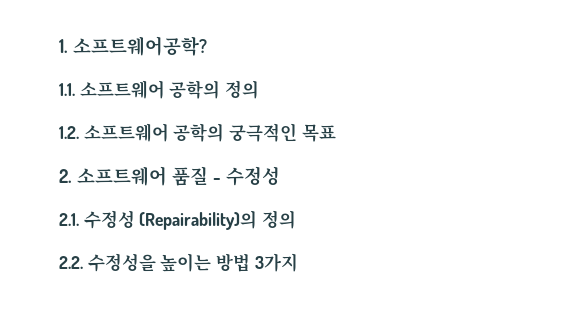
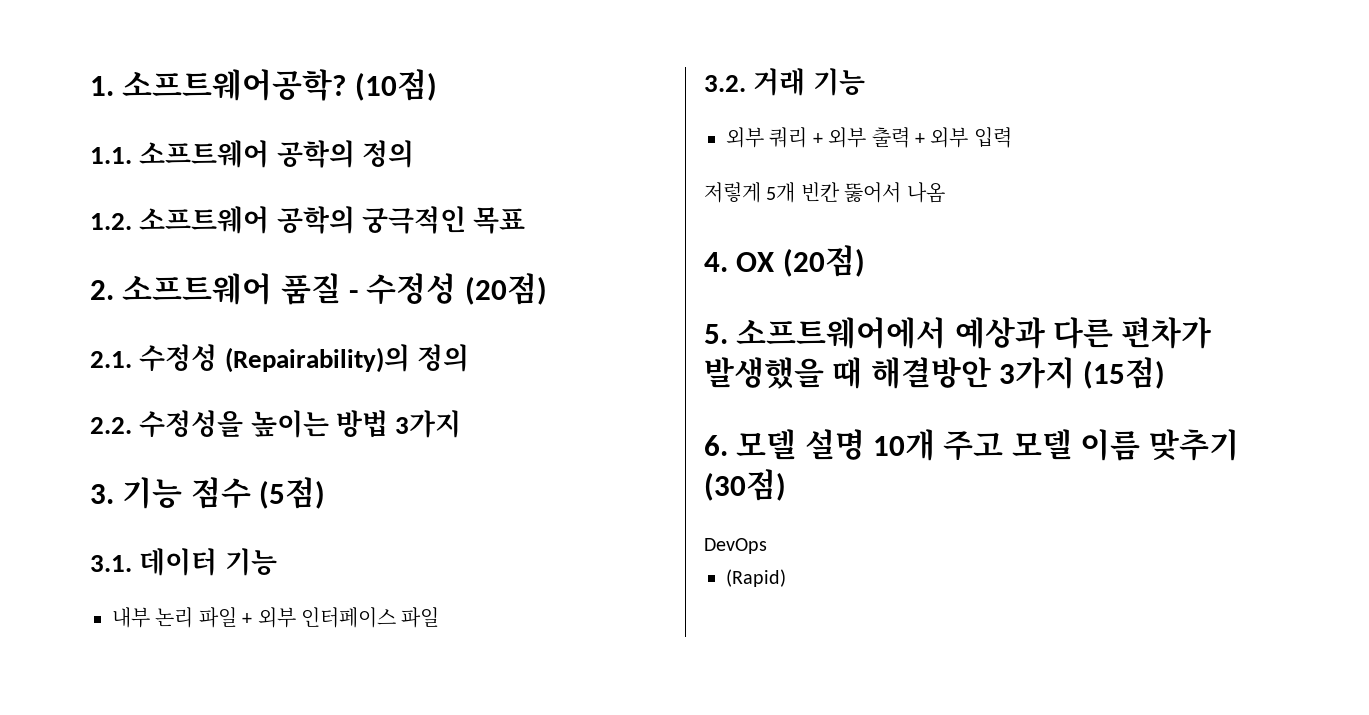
(207, 46) none -> [354,69,437,101] (10점)
(280, 176) none -> [464,273,547,305] (20점)
(298, 262) none -> [90,477,326,509] [90,548,277,576] [112,607,440,628] [704,68,865,96] [726,127,1012,148] [704,182,945,203] [704,245,865,277] [704,317,1212,349] [704,357,1166,389] [704,429,1239,461] [704,469,786,501] [704,538,767,554] [726,569,786,587] // 3. 기능 점수 (5점) // 3.1. 데이터 기능 // 내부 논리 파일 + 외부 인터페이스 파일 // 3.2. 거래 기능 // 외부 쿼리 + 외부 출력 + 외부 입력 // 저렇게 5개 빈칸 뚫어서 나옴 // 4. OX (20점) // 5. 소프트웨어에서 예상과 다른 편차가 발생했을 때 해결방안 3가지 (15점) // 6. 모델 설명 10개 주고 모델 이름 맞추기 (30점) // DevOps // (Rapid)

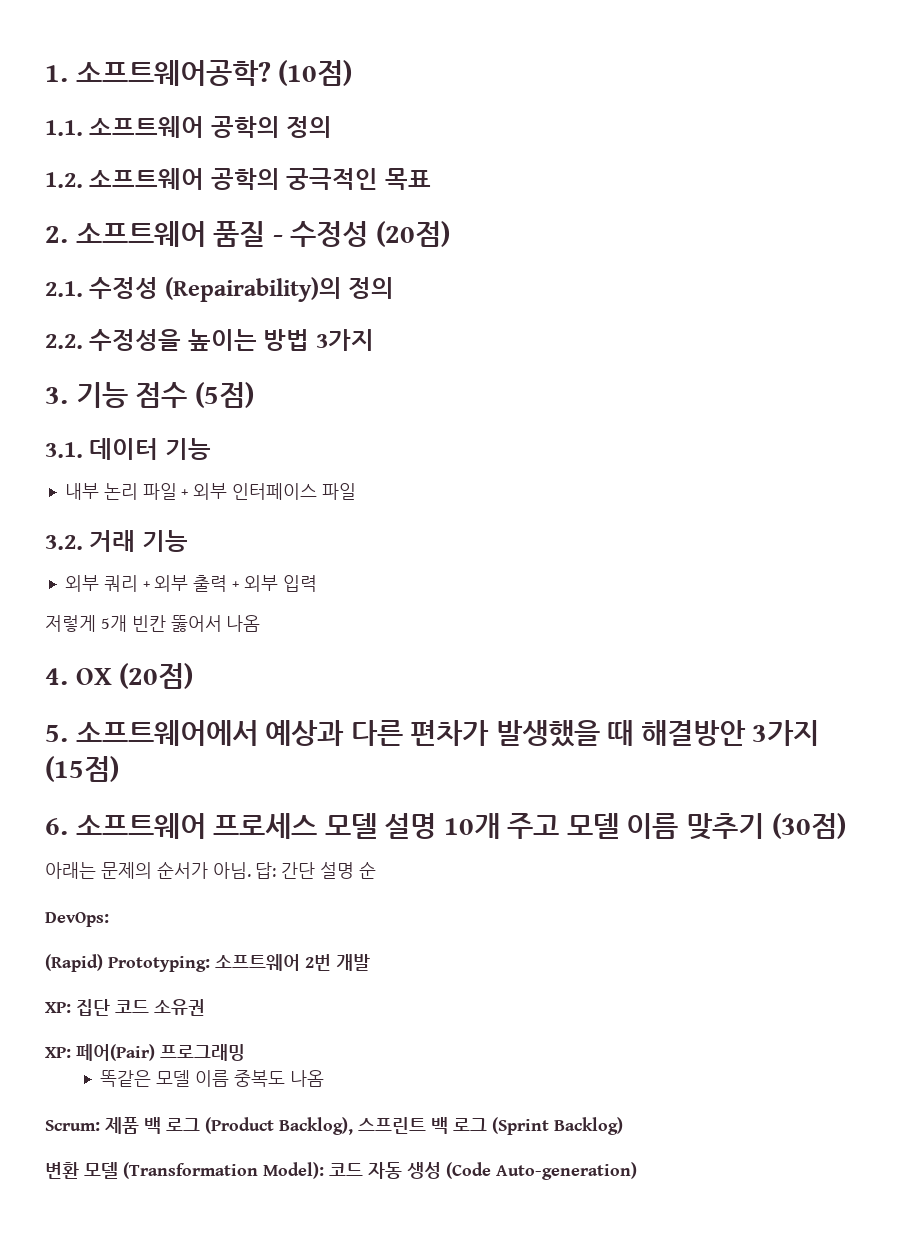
(728, 445) none -> [75,813,318,839] 소프트웨어 프로세스
[704,538,767,554] [726,569,786,587] DevOps // (Rapid) -> [45,861,377,879] [45,912,109,927] [45,954,370,972] [45,999,205,1016] [45,1044,245,1061] [100,1070,324,1087] [45,1117,623,1135] [45,1162,637,1180] 아래는 문제의 순서가 아님. 답: 간단 설명 순 // DevOps: // (Rapid) Prototyping: 소프트웨어 2번 개발 // XP: 집단 코드 소유권 // XP: 페어(Pair) 프로그래밍 // 똑같은 모델 이름 중복도 나옴 // Scrum: 제품 백 로그 (Product Backlog), 스프린트 백 로그 (Sprint Backlog) // 변환 모델 (Transformation Model): 코드 자동 생성 (Code Auto-generation)

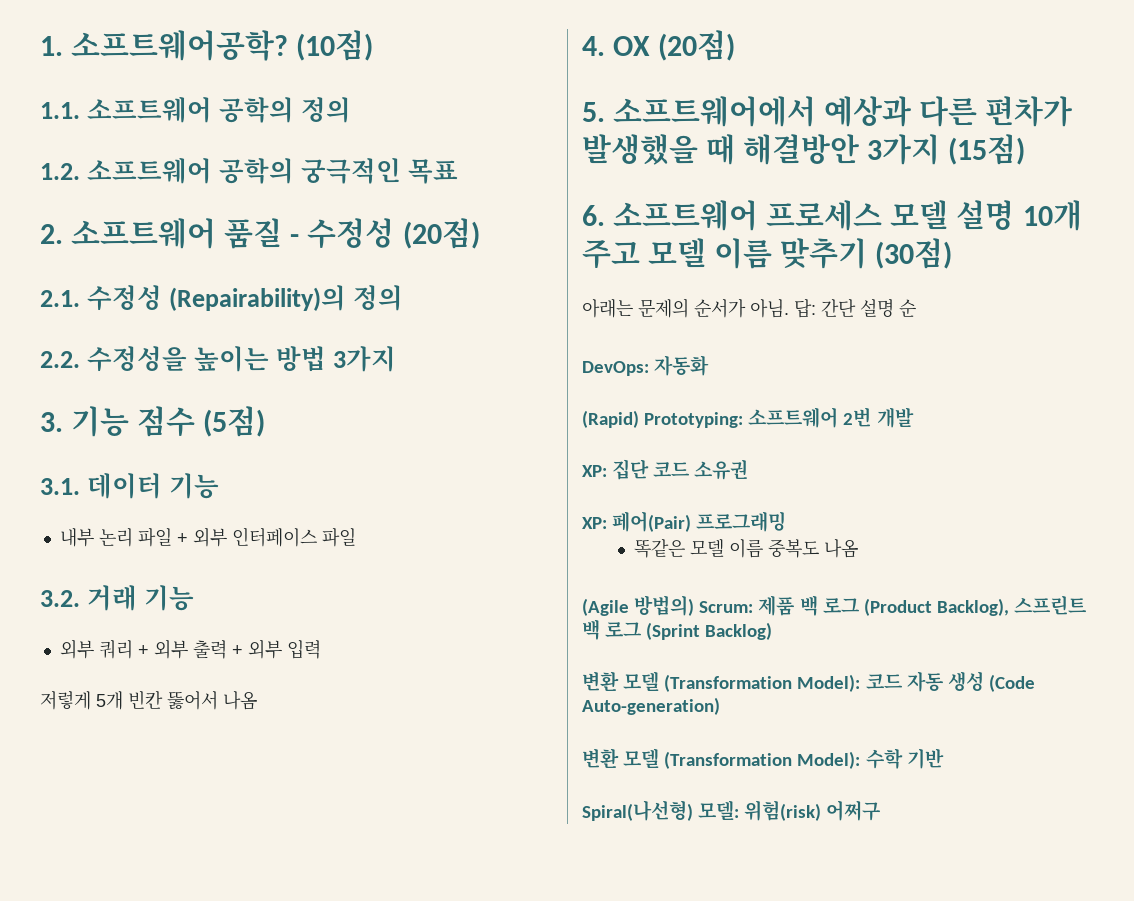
(109, 919) none -> [654,355,710,376] 자동화
(324, 1078) none -> [582,595,695,616] (Agile 방법의)
(637, 1171) none -> [582,748,944,769] [582,800,882,821] // 변환 모델 (Transformation Model): 수학 기반 // Spiral(나선형) 모델: 위험(risk) 어쩌구

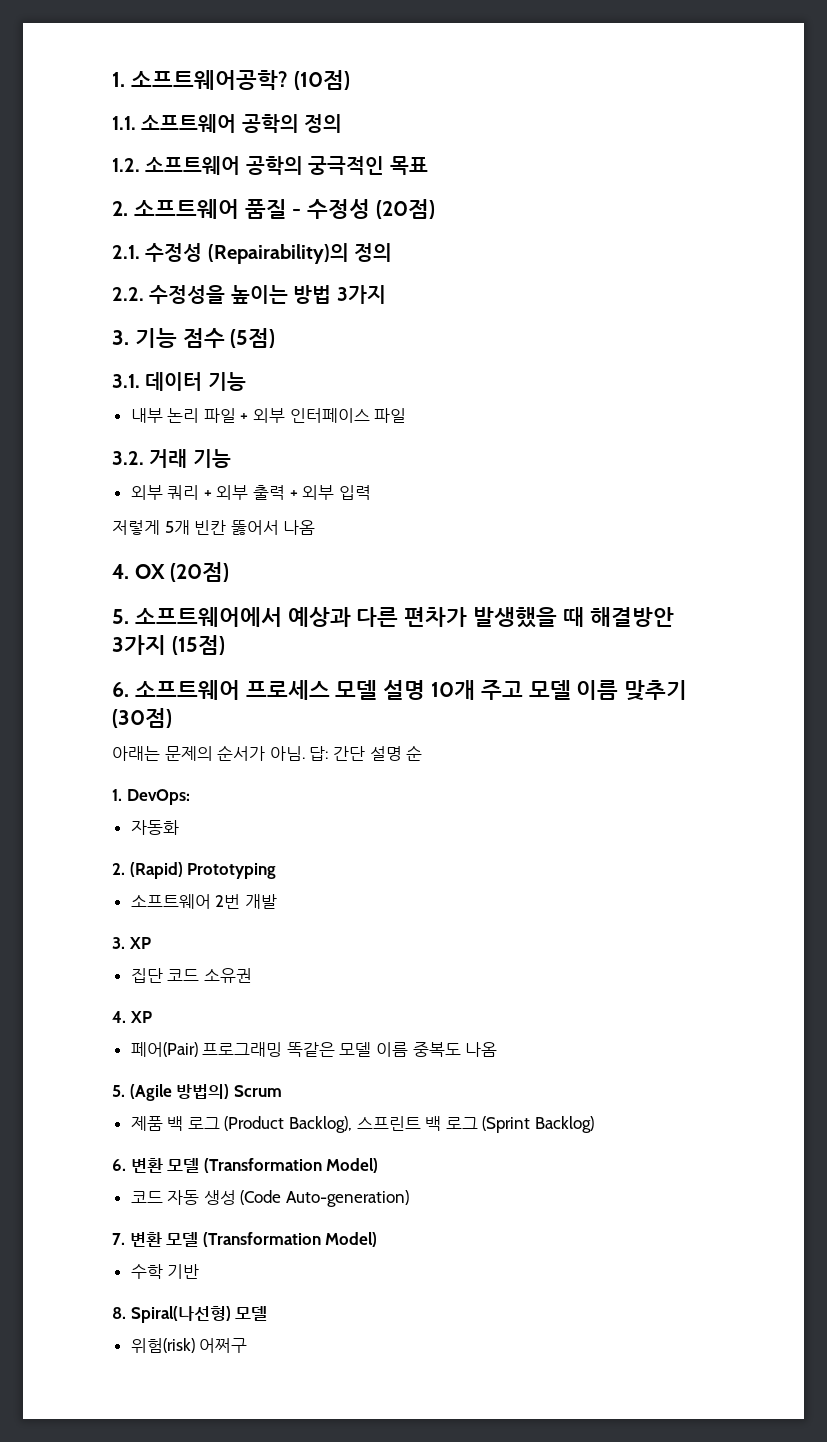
(916, 308) none -> [112,789,122,801] 1.
(649, 368) none -> (190, 797) //
[582,410,744,428] (Rapid) Prototyping: -> [112,862,277,879] 2. (Rapid) Prototyping //
[582,465,607,477] XP: -> [112,937,151,949] 3. XP //
[582,517,607,529] XP: -> [112,1011,152,1023] 4. XP //
(787, 521) // -> (283, 1049) none
(858, 548) none -> [112,1085,125,1097] 5.
[699,601,754,613] Scrum: -> [233,1085,282,1097] Scrum //
[582,671,861,692] 변환 모델 (Transformation Model): -> [112,1158,379,1173] 6. 변환 모델 (Transformation Model) //
[582,748,861,769] 변환 모델 (Transformation Model): -> [112,1232,378,1247] 7. 변환 모델 (Transformation Model) //
[582,800,740,821] Spiral(나선형) 모델: -> [112,1306,268,1323] 8. Spiral(나선형) 모델 //

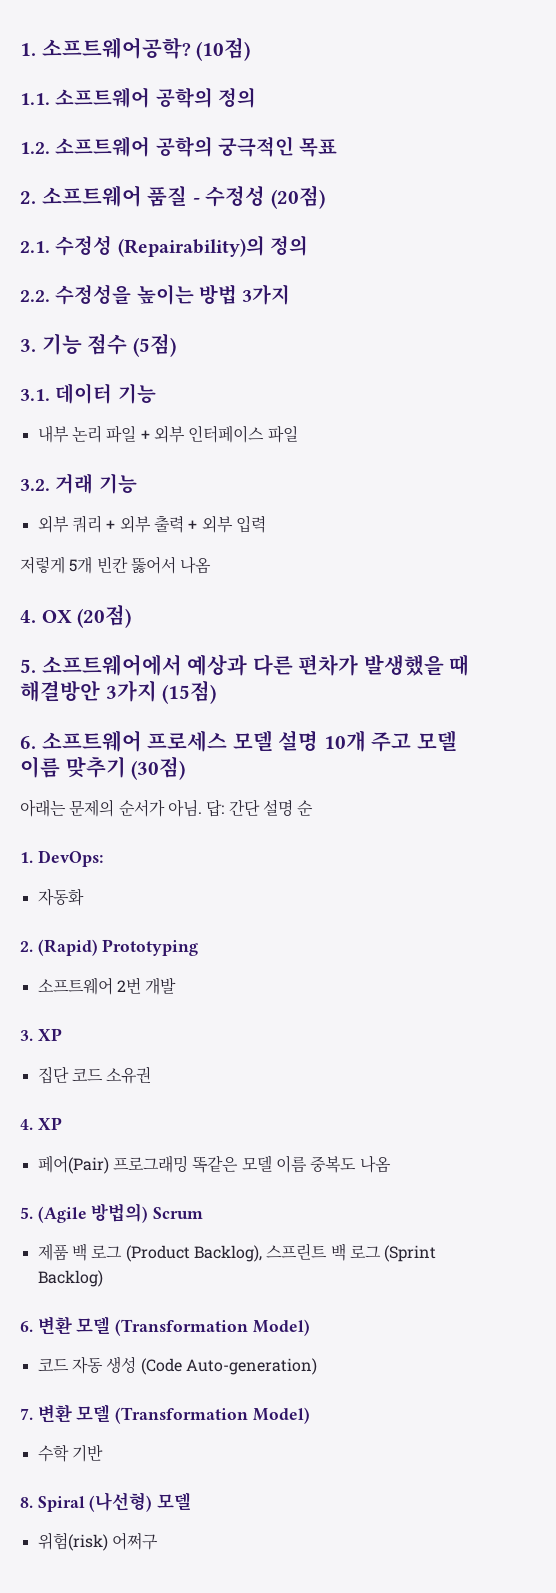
[130,1306,231,1323] Spiral(나선형) -> [37,1492,153,1512] Spiral (나선형)

